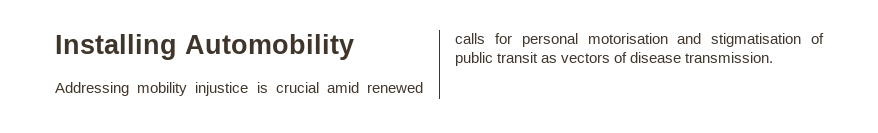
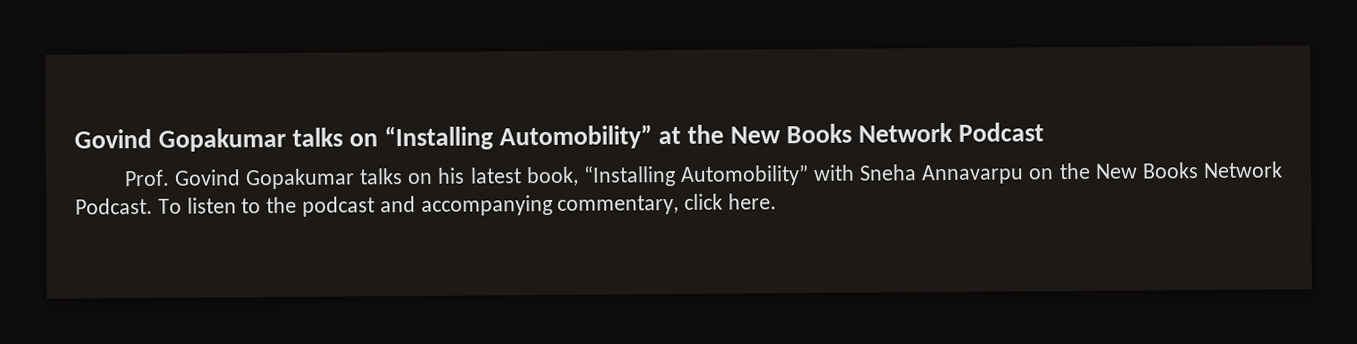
[55,34,354,60] [55,82,423,96] [455,33,824,47] [455,52,774,66] Installing Automobility // Addressing mobility injustice is crucial amid renewed calls for personal motorisation and stigmatisation of public transit as vectors of disease transmission. -> [74,122,1045,152] [123,161,1283,190] [75,193,778,217] Govind Gopakumar talks on “Installing Automobility” at the New Books Network Podcast // Prof. Govind Gopakumar talks on his latest book, “Installing Automobility” with Sneha Annavarpu on the New Books Network Podcast. To listen to the podcast and accompanying commentary, click here.

